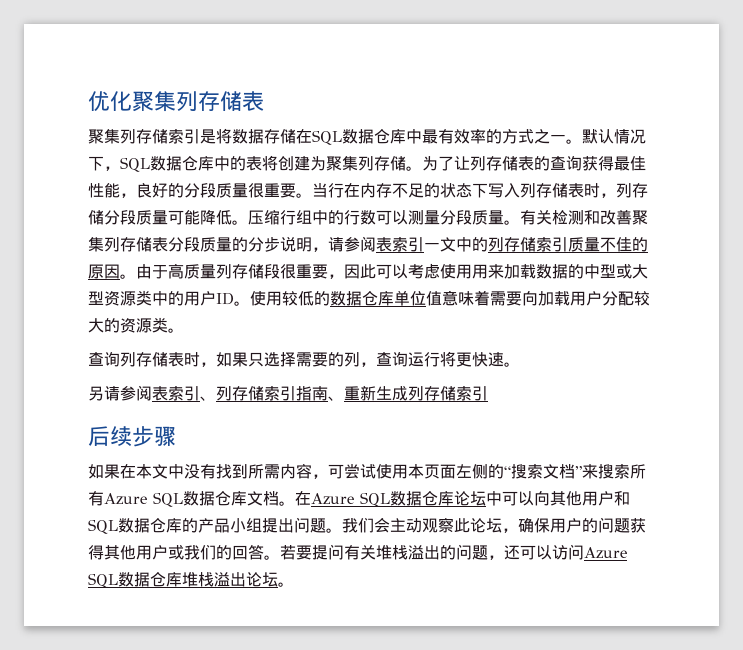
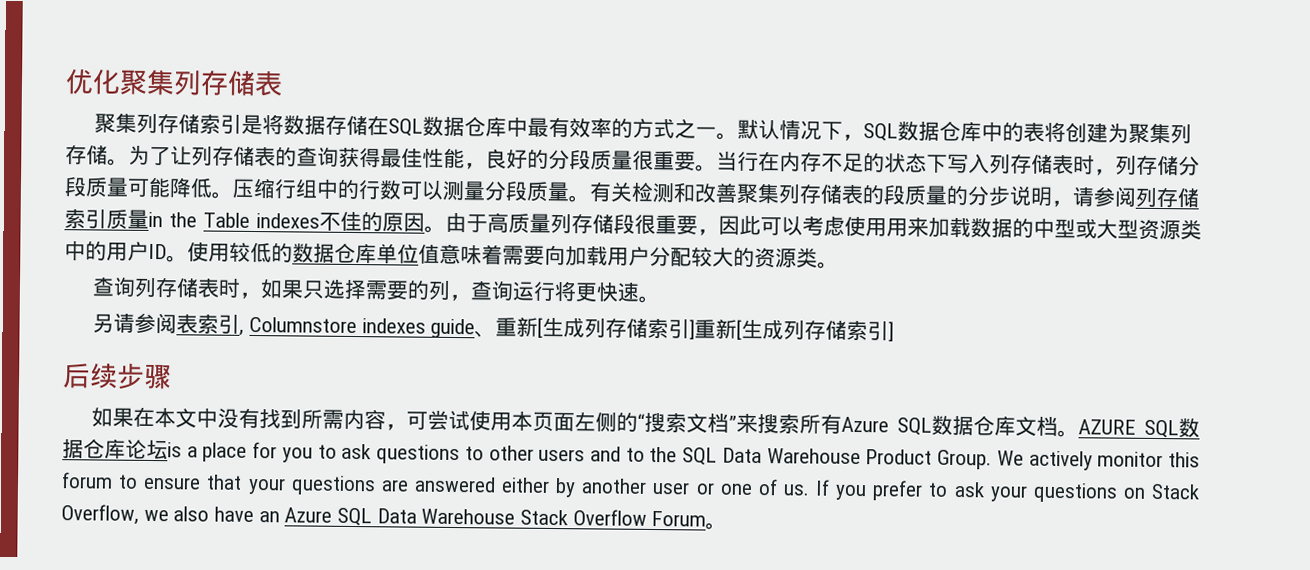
[168,237,184,252] 分 -> [862,185,885,205] 的
[376,237,600,252] 表索引一文中的列存储索引质量 -> [1135,186,1199,208] [64,208,320,230] 列存储索引质量in the Table indexes
[200,385,488,401] 、列存储索引指南、重新生成列存储索引 -> [239,316,895,342] , Columnstore indexes guide、重新[生成列存储索引]重新[生成列存储索引]
[295,491,354,506] 在Azure -> [1078,419,1137,435] AZURE
[486,491,630,506] [88,517,646,534] [88,544,627,560] [88,572,278,588] 中可以向其他用户和SQL数据仓库的产品小组提出问题。我们会主动观察此论坛，确保用户的问题获得其他用户或我们的回答。若要提问有关堆栈溢出的问题，还可以访问Azure SQL数据仓库堆栈溢出论坛 -> [167,442,1201,471] [61,472,1200,503] [61,504,707,527] is a place for you to ask questions to other users and to the SQL Data Warehouse Product Group. We actively monitor this forum to ensure that your questions are answered either by another user or one of us. If you prefer to ask your questions on Stack Overflow, we also have an Azure SQL Data Warehouse Stack Overflow Forum

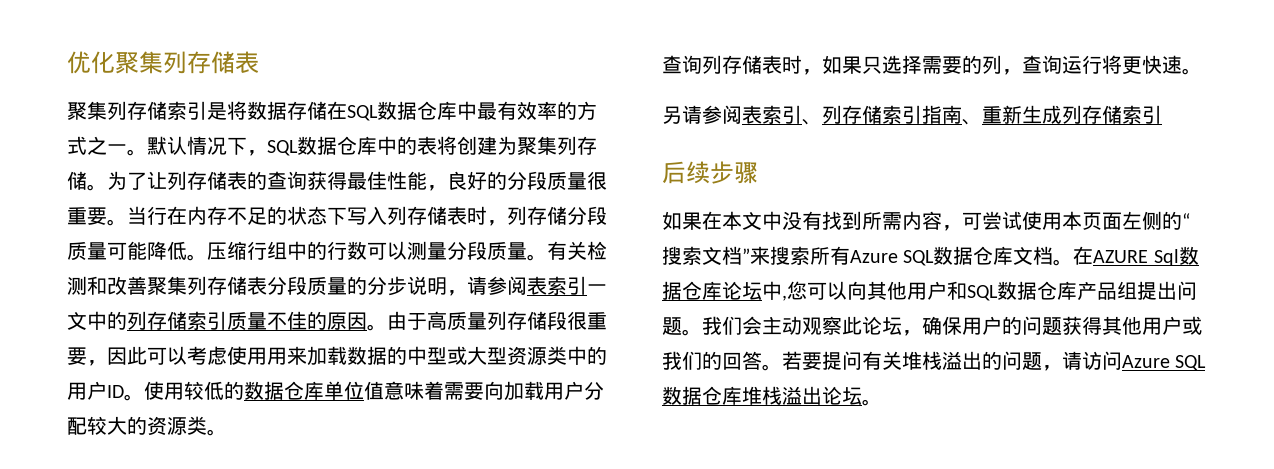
[862,185,885,205] 的 -> [267,276,287,295] 分
[1135,186,1199,208] [64,208,320,230] 列存储索引质量in the Table indexes -> [527,276,607,295] [67,311,267,330] 表索引一文中的列存储索引质量
[239,316,895,342] , Columnstore indexes guide、重新[生成列存储索引]重新[生成列存储索引] -> [802,105,1162,125] 、列存储索引指南、重新生成列存储索引
[1078,419,1179,439] AZURE SQL -> [1073,246,1179,266] 在AZURE Sql
[167,442,1201,471] [61,472,1200,503] [61,504,707,527] is a place for you to ask questions to other users and to the SQL Data Warehouse Product Group. We actively monitor this forum to ensure that your questions are answered either by another user or one of us. If you prefer to ask your questions on Stack Overflow, we also have an Azure SQL Data Warehouse Stack Overflow Forum -> [762,281,1197,301] [662,316,1202,336] [662,351,1207,371] [662,386,862,405] 中,您可以向其他用户和SQL数据仓库产品组提出问题。我们会主动观察此论坛，确保用户的问题获得其他用户或我们的回答。若要提问有关堆栈溢出的问题，请访问Azure SQL数据仓库堆栈溢出论坛

